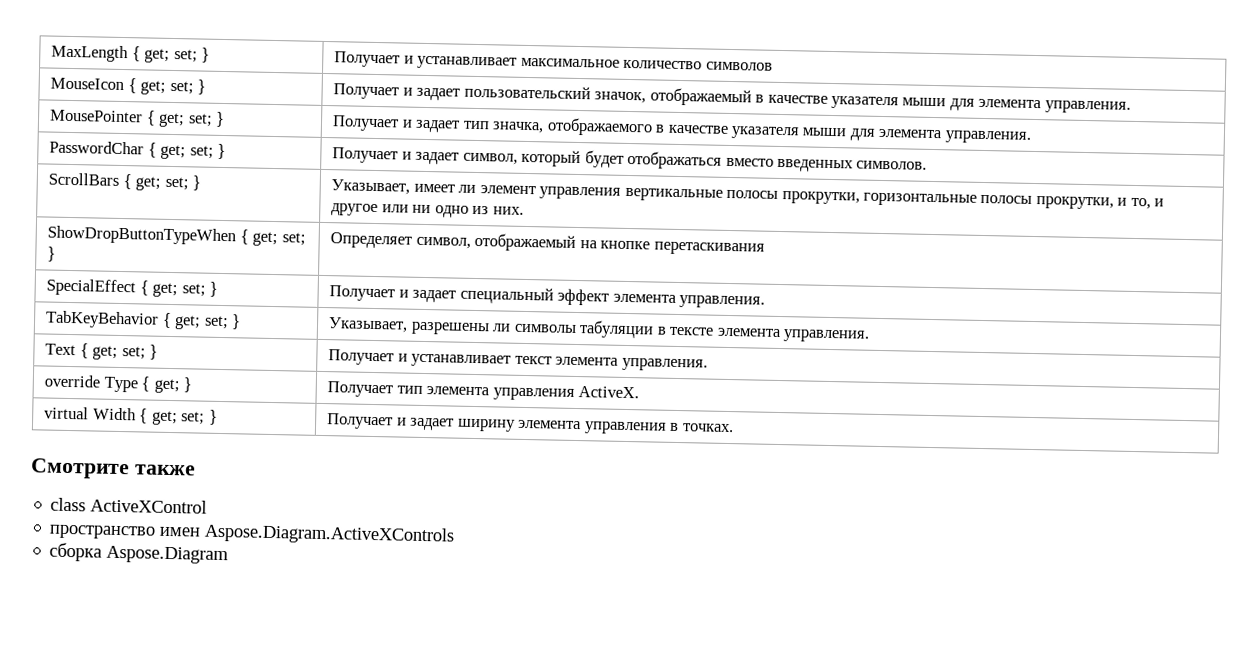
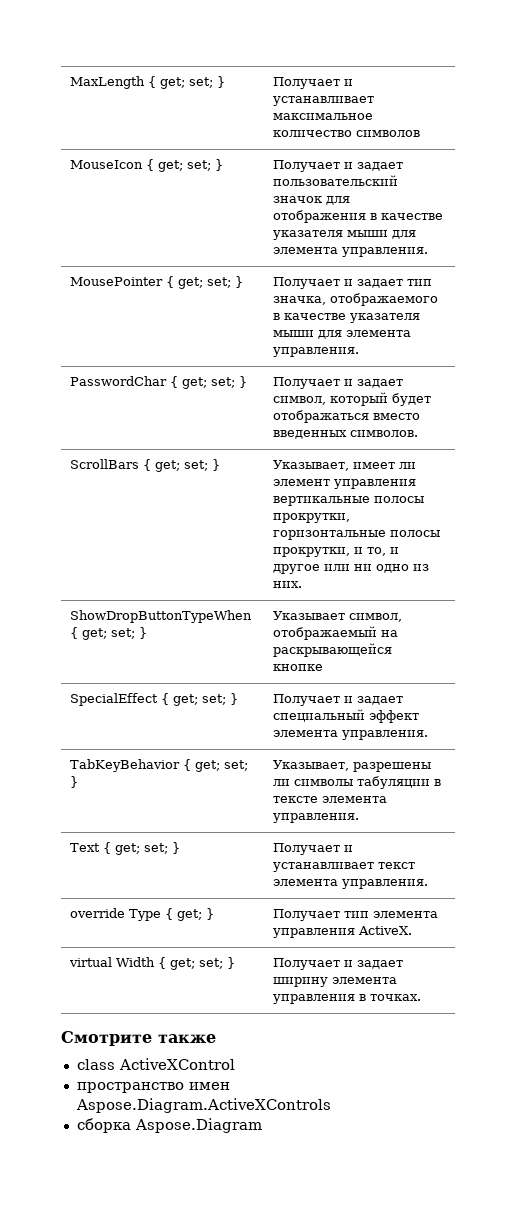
[594,87,752,107] значок, отображаемый -> [273,196,351,205] [273,210,367,223] значок для отображения
[330,232,413,249] Определяет -> [273,611,346,620] Указывает
(598, 244) none -> [273,643,393,657] раскрывающейся
[653,241,765,256] перетаскивания -> (324, 667) none

